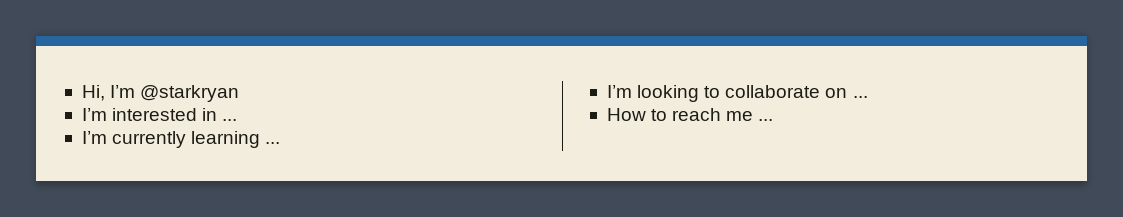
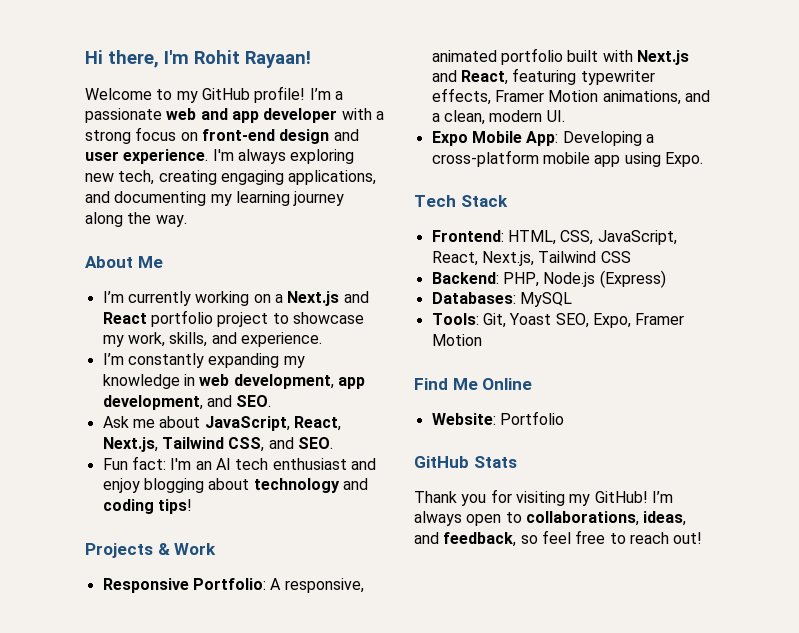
[81,85,240,102] [81,108,238,121] [81,131,281,148] [606,85,868,102] [606,108,774,121] Hi, I’m @starkryan // I’m interested in ... // I’m currently learning ... // I’m looking to collaborate on ... // How to reach me ... -> [85,50,311,68] [85,86,343,103] [85,108,384,123] [85,127,359,144] [85,149,355,164] [85,170,377,185] [85,191,345,206] [85,212,187,227] [85,256,163,268] [102,291,369,306] [102,310,364,327] [102,332,322,347] [102,353,305,368] [102,374,365,389] [102,395,272,410] [102,416,341,431] [102,437,333,452] [102,456,376,470] [102,478,368,493] [102,499,192,514] [85,543,217,558] [102,578,364,593] [431,48,689,65] [431,68,655,85] [431,88,710,105] [431,110,565,125] [431,131,654,146] [431,150,703,167] [414,195,508,207] [431,230,677,245] [431,251,631,266] [431,270,666,288] [431,292,572,307] [431,313,685,328] [431,334,482,346] [414,378,533,390] [431,411,564,425] [414,456,517,468] [414,489,673,506] [414,511,687,526] [414,530,703,547] Hi there, I'm Rohit Rayaan! // Welcome to my GitHub profile! I’m a passionate web and app developer with a strong focus on front-end design and user experience. I'm always exploring new tech, creating engaging applications, and documenting my learning journey along the way. // About Me // I’m currently working on a Next.js and React portfolio project to showcase my work, skills, and experience. // I’m constantly expanding my knowledge in web development, app development, and SEO. // Ask me about JavaScript, React, Next.js, Tailwind CSS, and SEO. // Fun fact: I'm an AI tech enthusiast and enjoy blogging about technology and coding tips! // Projects & Work // Responsive Portfolio: A responsive, animated portfolio built with Next.js and React, featuring typewriter effects, Framer Motion animations, and a clean, modern UI. // Expo Mobile App: Developing a cross-platform mobile app using Expo. // Tech Stack // Frontend: HTML, CSS, JavaScript, React, Next.js, Tailwind CSS // Backend: PHP, Node.js (Express) // Databases: MySQL // Tools: Git, Yoast SEO, Expo, Framer Motion // Find Me Online // Website: Portfolio // GitHub Stats // Thank you for visiting my GitHub! I’m always open to collaborations, ideas, and feedback, so feel free to reach out!

